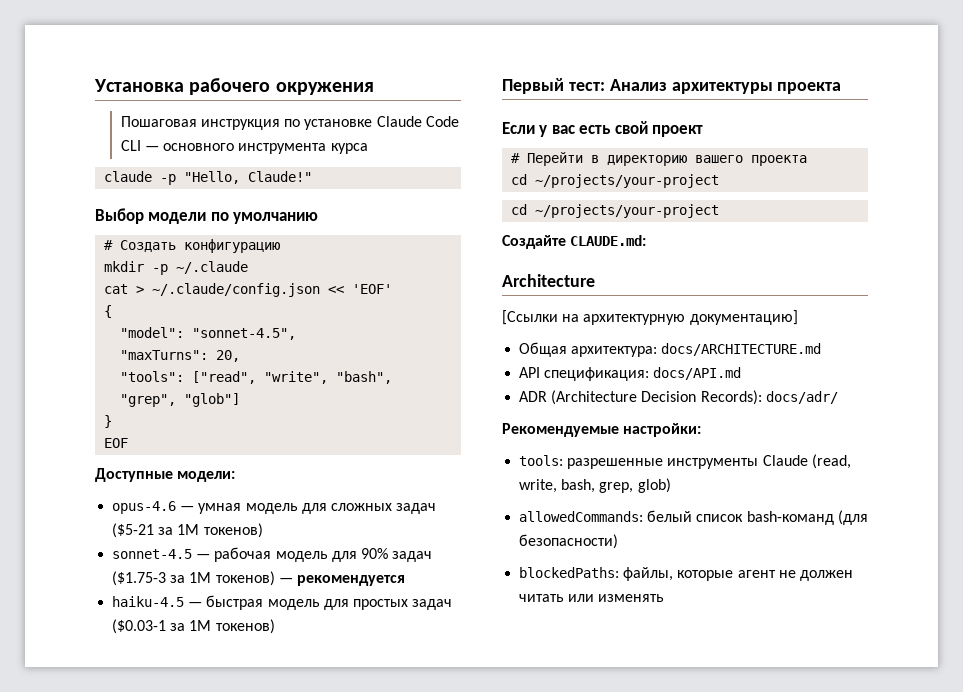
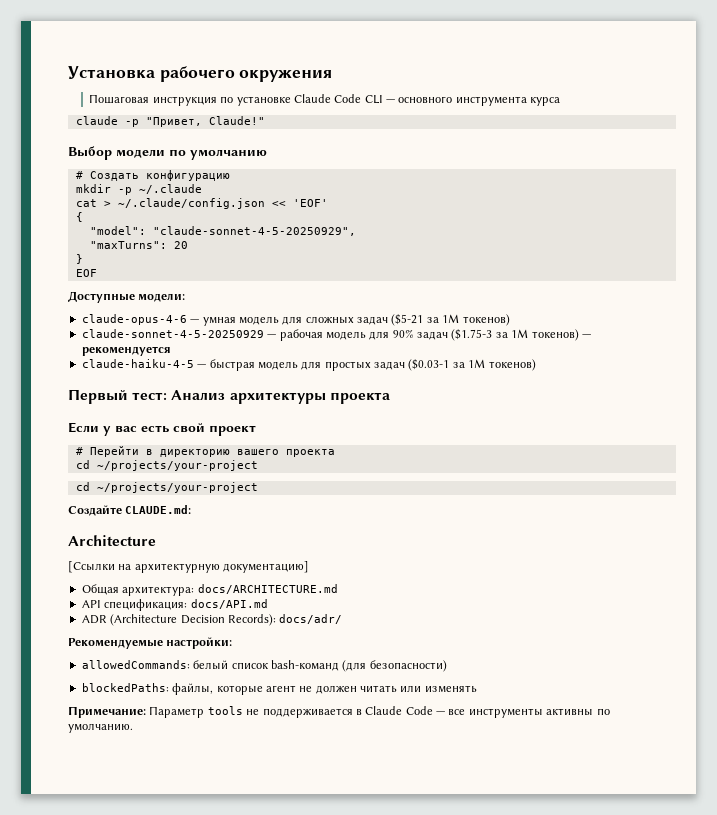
[184,171,241,184] "Hello, -> [145,117,202,127] "Привет,
[192,328,297,340] "sonnet-4.5", -> [152,226,356,236] "claude-sonnet-4-5-20250929",
[216,350,241,362] [120,371,393,384] [120,393,241,407] 20, // "tools": ["read", "write", "bash", "grep", "glob"] -> [173,241,188,249] 20
[112,501,177,514] opus-4.6 -> [81,314,187,325] claude-opus-4-6
[112,549,193,559] sonnet-4.5 -> [81,329,264,338] claude-sonnet-4-5-20250929
[112,596,185,607] haiku-4.5 -> [81,359,194,368] claude-haiku-4-5
[519,454,851,469] [519,478,671,493] // tools: разрешенные инструменты Claude (read, write, bash, grep, glob) -> (233, 643) none
(665, 598) none -> [68,706,610,718] [68,723,133,733] // Примечание: Параметр tools не поддерживается в Claude Code — все инструменты активны по умолчанию.

